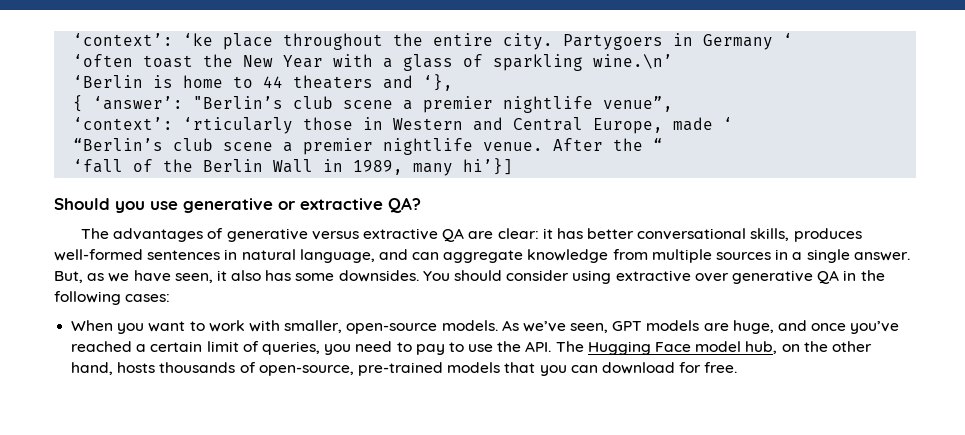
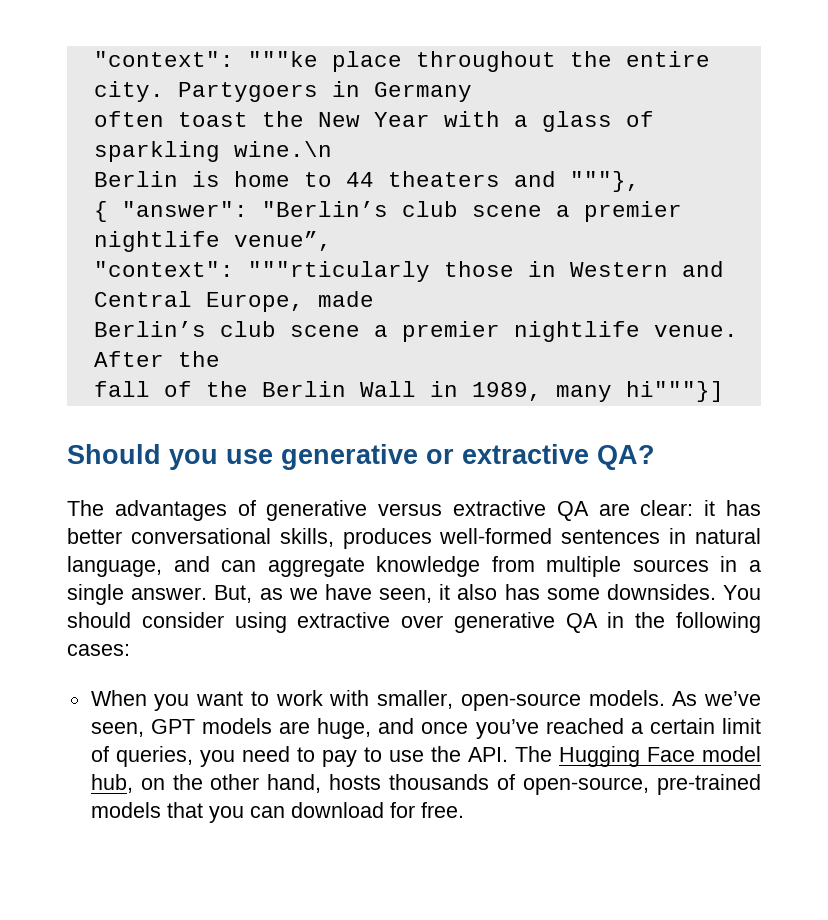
[73,33,214,46] ‘context’: ‘ke -> [93,51,318,67] "context": """ke
[783,33,794,46] [73,54,134,67] ‘ // ‘often -> [93,111,164,127] // often
[593,54,674,69] [73,75,144,88] wine.\n’ // ‘Berlin -> [233,141,332,157] [93,171,178,187] wine.\n // Berlin
[423,74,454,91] ‘}, -> [569,171,640,192] """},
[93,96,184,110] ‘answer’: -> [121,201,248,217] "answer":
[73,117,294,134] ‘context’: ‘rticularly -> [93,261,430,282] "context": """rticularly
[723,117,734,130] [73,138,164,151] ‘ // “Berlin’s -> [93,321,206,337] // Berlin’s
[653,138,664,151] [73,159,124,173] “ // ‘fall -> [93,381,150,397] // fall
[463,158,514,175] hi’}] -> [625,381,724,402] hi"""}]

